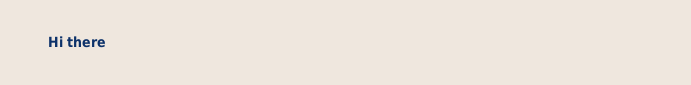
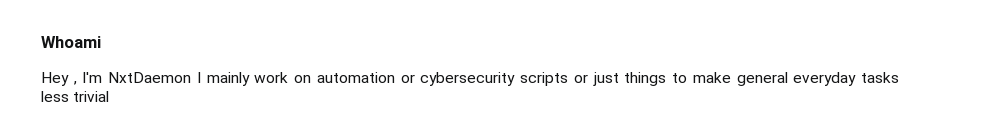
[48,36,106,48] Hi there -> [41,36,101,48] [41,72,899,86] [41,91,110,102] Whoami // Hey , I'm NxtDaemon I mainly work on automation or cybersecurity scripts or just things to make general everyday tasks less trivial

